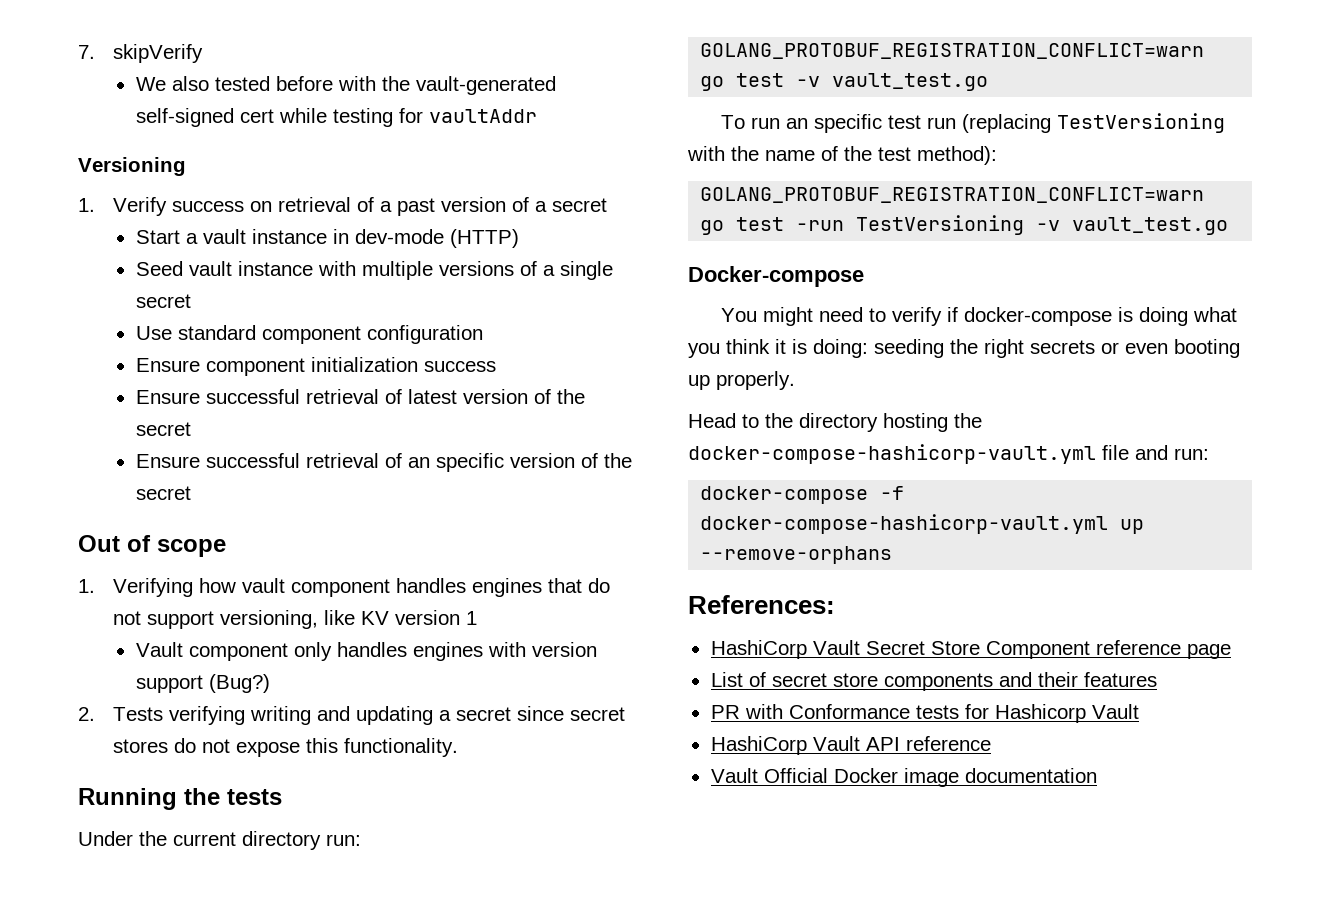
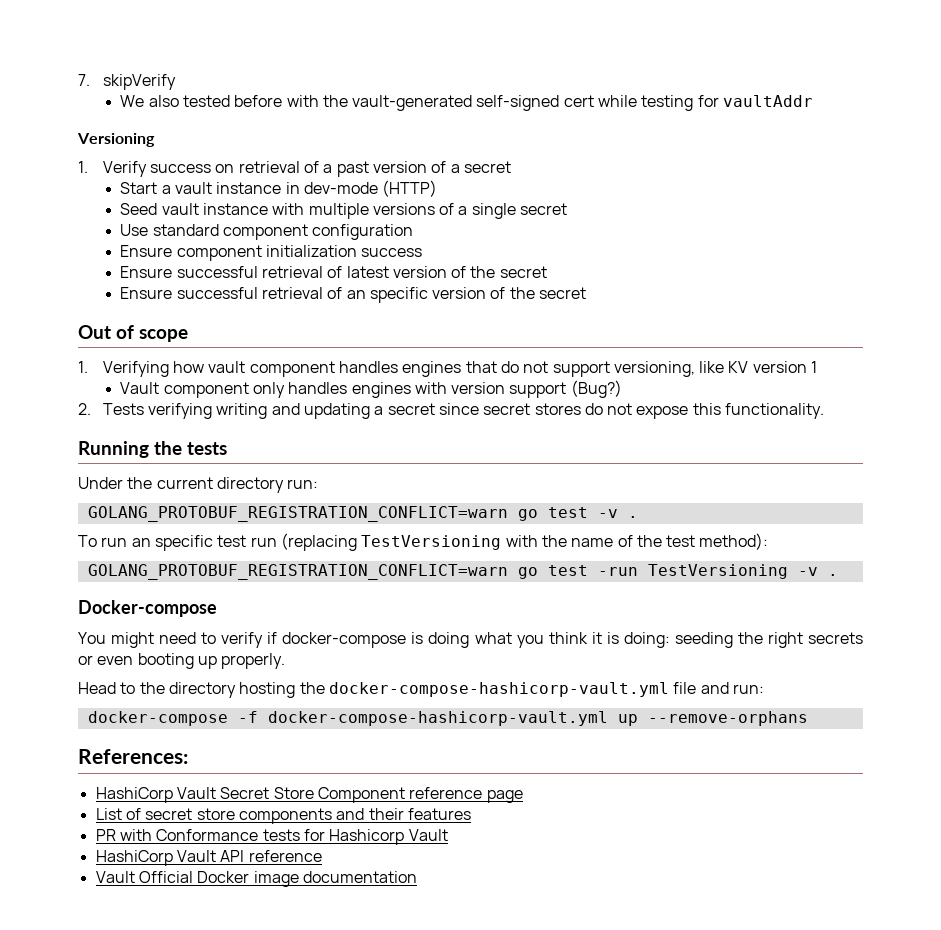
[832,73,989,91] vault_test.go -> [627,516,638,518] .
[1072,217,1229,235] vault_test.go -> [827,574,838,576] .

